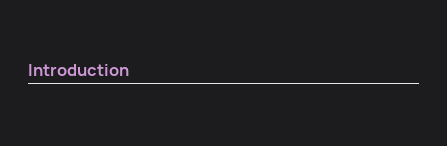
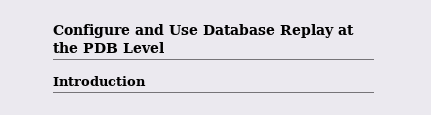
(28, 70) none -> [53,24,354,38] [53,42,164,53] Configure and Use Database Replay at the PDB Level //

